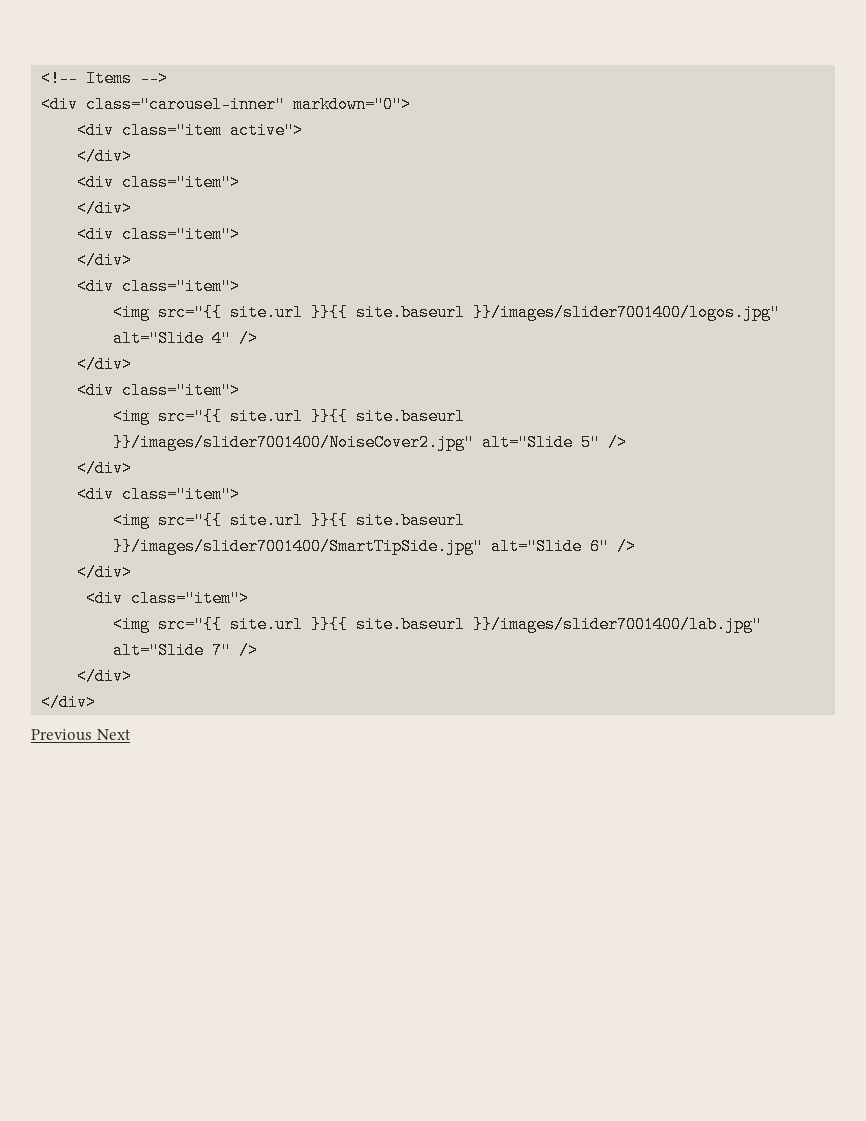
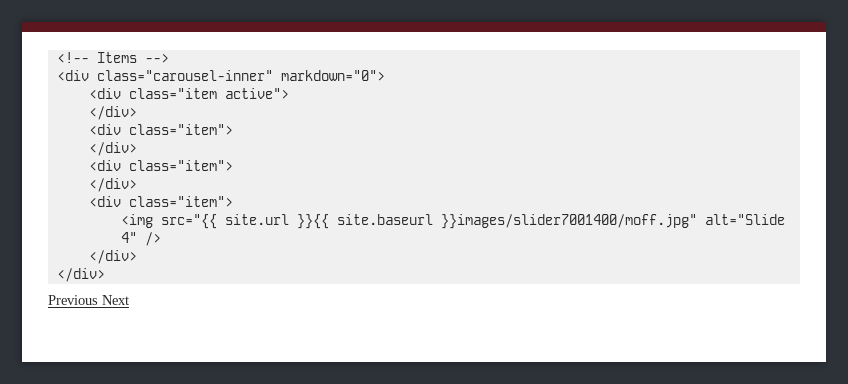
[473,304,781,321] }}/images/slider7001400/logos.jpg" -> [440,214,697,229] }}images/slider7001400/moff.jpg"
[77,382,241,399] [113,408,466,425] [113,434,628,451] [77,460,133,477] [77,486,241,503] [113,512,466,529] [113,538,637,555] [77,564,133,581] [86,590,250,607] [113,616,763,633] [113,642,259,659] [77,668,133,685] // <div class="item"> // <img src="{{ site.url }}{{ site.baseurl }}/images/slider7001400/NoiseCover2.jpg" alt="Slide 5" /> // </div> // <div class="item"> // <img src="{{ site.url }}{{ site.baseurl }}/images/slider7001400/SmartTipSide.jpg" alt="Slide 6" /> // </div> // <div class="item"> // <img src="{{ site.url }}{{ site.baseurl }}/images/slider7001400/lab.jpg" alt="Slide 7" /> // </div> -> (137, 257) none

